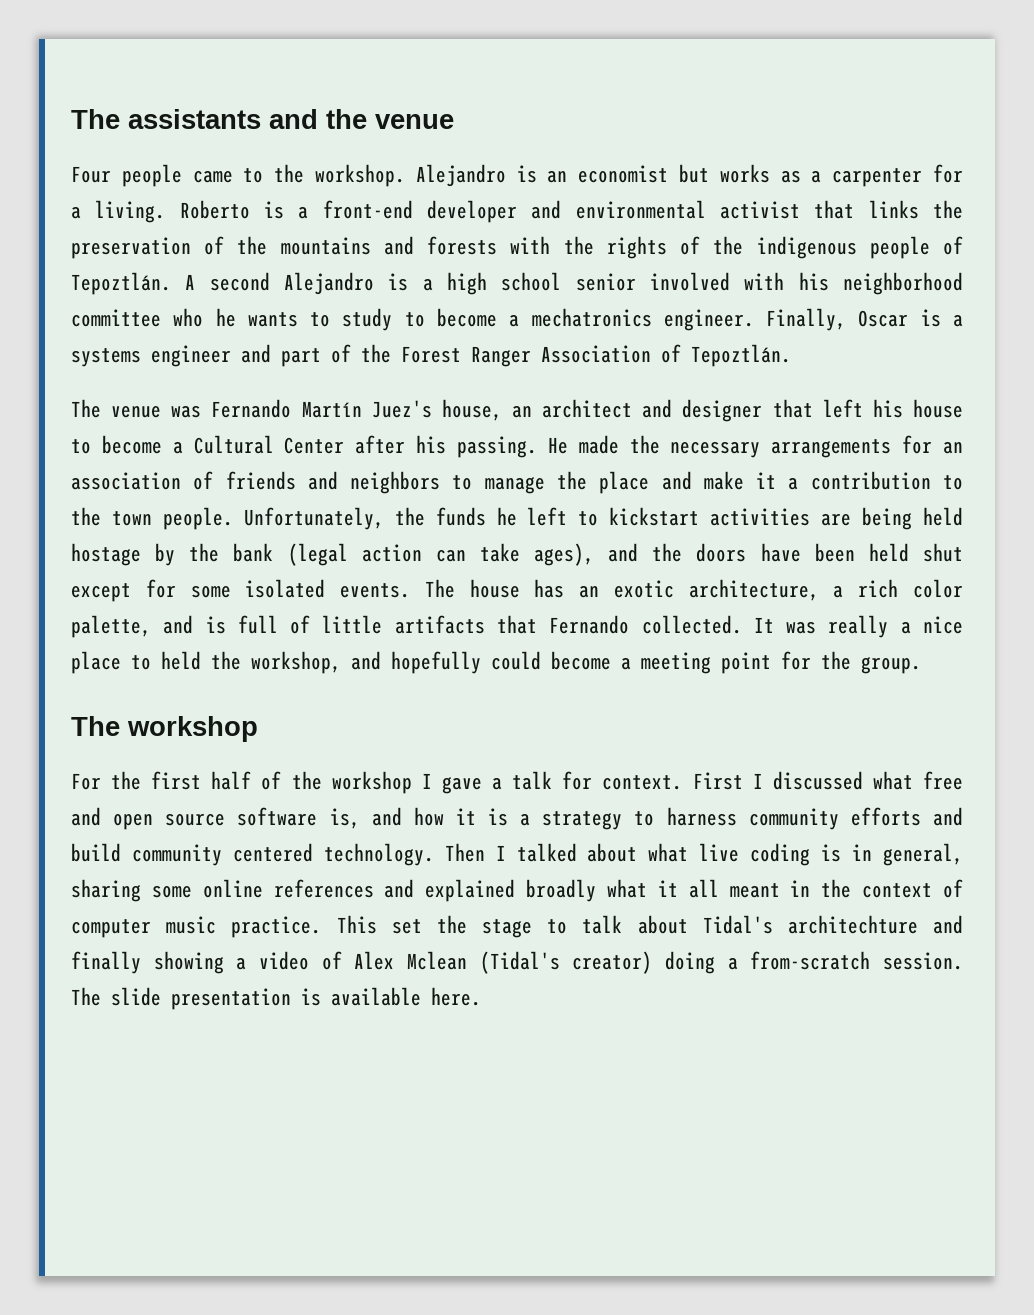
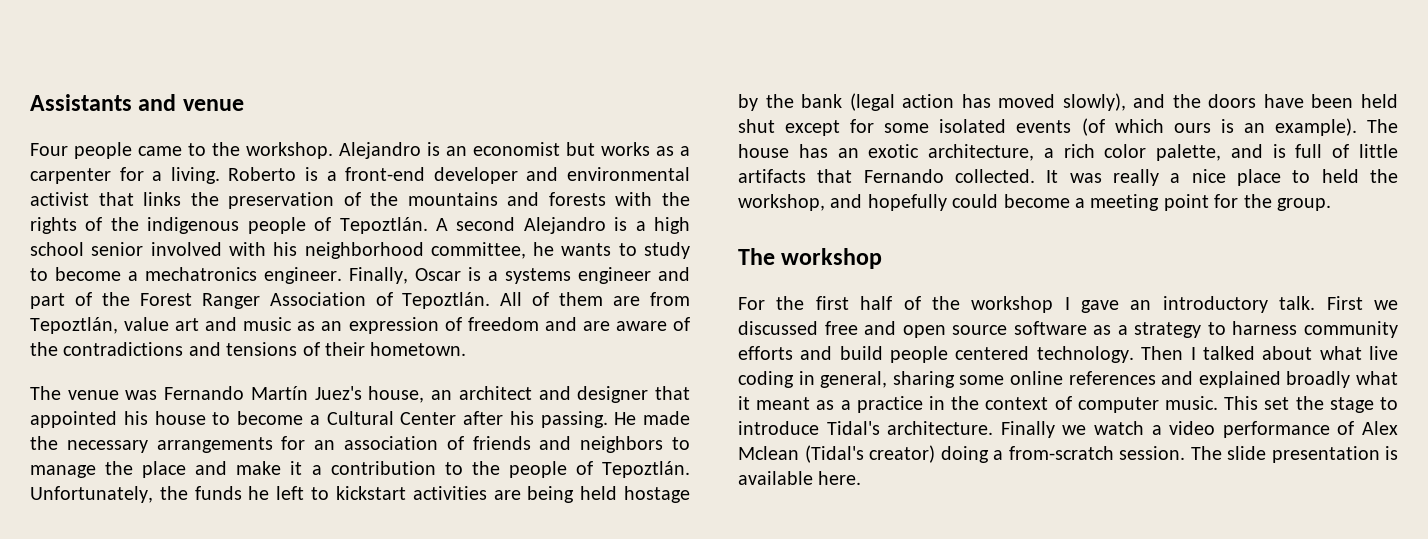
[71,109,367,129] The assistants and the -> [30,94,177,111] Assistants and
[71,308,204,327] committee who -> [430,242,526,259] committee,
(791, 355) none -> [500,292,690,306] [30,317,691,334] [30,342,467,356] All of them are from Tepoztlán, value art and music as an expression of freedom and are aware of the contradictions and tensions of their hometown.
[822,399,863,418] left -> [30,411,117,428] appointed
[111,507,233,530] town people. -> [508,461,690,478] people of Tepoztlán.
[435,543,595,566] can take ages), -> [961,93,1126,111] has moved slowly),
[340,583,411,598] events. -> [1016,118,1357,136] events (of which ours is an example).
[492,771,913,790] a talk for context. First I discussed what -> [1130,296,1398,313] [738,321,818,335] an introductory talk. First we discussed
[329,807,509,829] is, and how it is -> [1093,325,1112,335] as
[131,844,222,866] community -> [890,346,949,363] people
[821,844,842,862] is -> (794, 379) none
[688,879,780,898] all meant -> [756,396,923,413] meant as a practice
[166,916,322,938] music practice. -> [1165,396,1218,410] music.
[582,915,963,934] [71,951,224,974] talk about Tidal's architechture and finally showing -> [738,421,1144,438] introduce Tidal's architecture. Finally we watch
(309, 960) none -> [1222,421,1330,438] performance

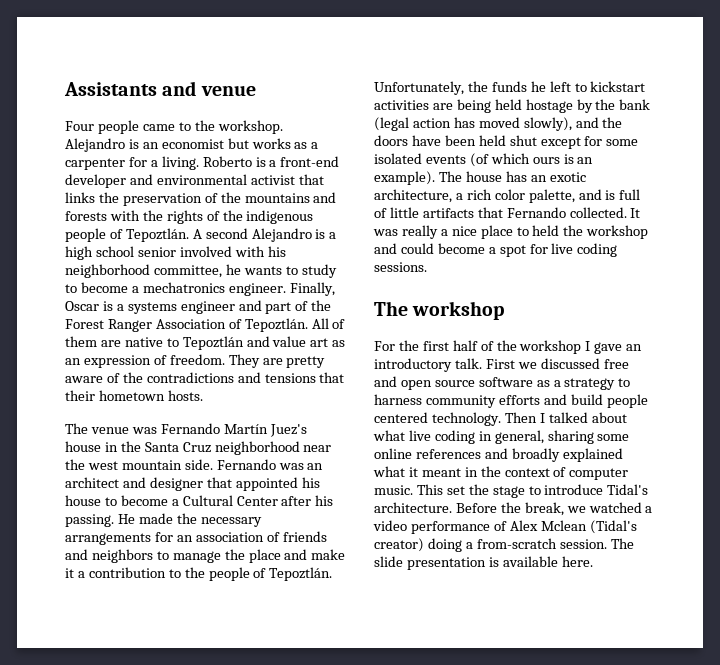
[650,292,690,306] [30,317,610,334] from Tepoztlán, value art and music as an expression of freedom and are -> [124,336,346,350] [65,354,326,368] native to Tepoztlán and value art as an expression of freedom. They are pretty
[302,342,467,356] of their hometown. -> [319,372,345,383] [65,390,203,401] that their hometown hosts.
[368,386,425,403] house, -> [65,441,332,455] [65,459,304,470] house in the Santa Cruz neighborhood near the west mountain side. Fernando was
[738,194,1331,211] workshop, and hopefully could become a meeting point for the group. -> [586,225,649,239] [374,243,618,257] [374,262,427,272] workshop and could become a spot for live coding sessions.
[1198,371,1351,388] explained broadly -> [511,448,623,462] broadly explained
[816,396,923,413] as a practice -> (461, 472) none
[1000,421,1144,438] Finally we watch -> [455,502,642,516] Before the break, we watched

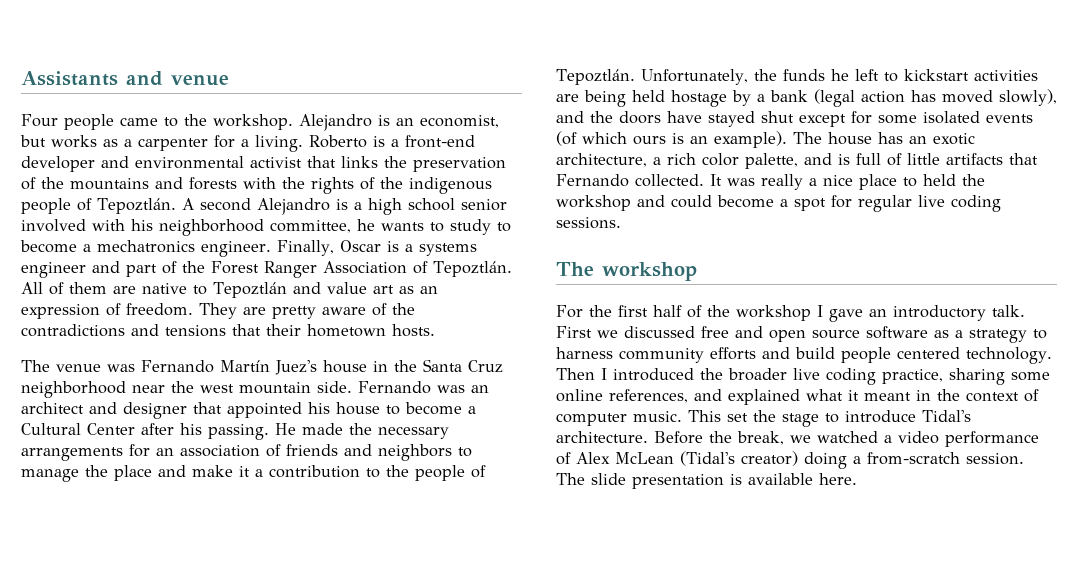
[161,139,224,149] economist -> [420,115,499,128] economist,
[595,99,616,110] the -> [757,94,765,102] a
[444,135,506,146] been held -> [708,111,755,127] stayed
(548, 249) none -> [858,195,912,212] regular
[548,412,627,423] [373,430,630,444] [374,448,560,462] talked about what live coding in general, sharing some online references and broadly -> [613,368,1050,385] [556,389,722,403] introduced the broader live coding practice, sharing some online references, and
[540,520,587,531] Mclean -> [615,452,674,464] McLean

